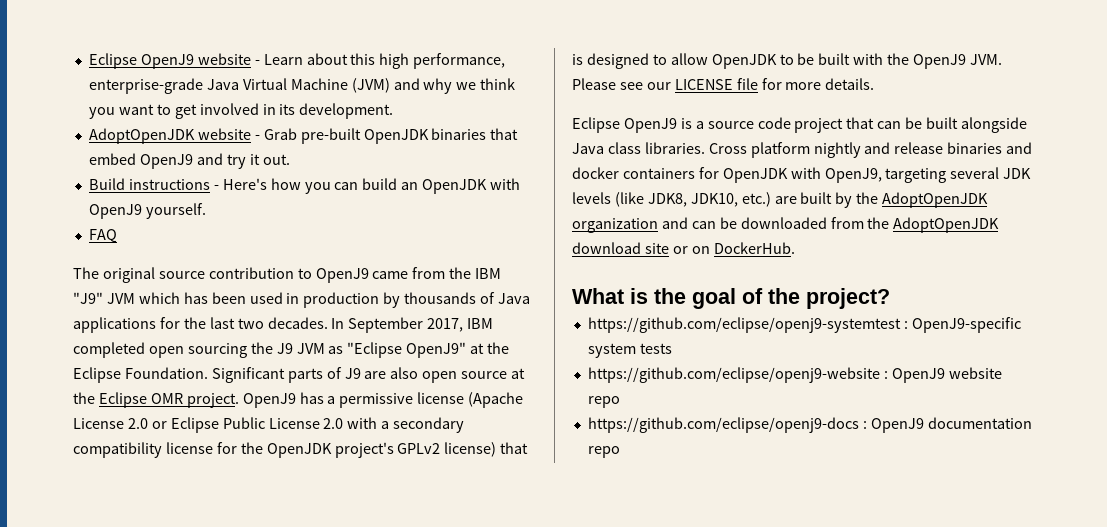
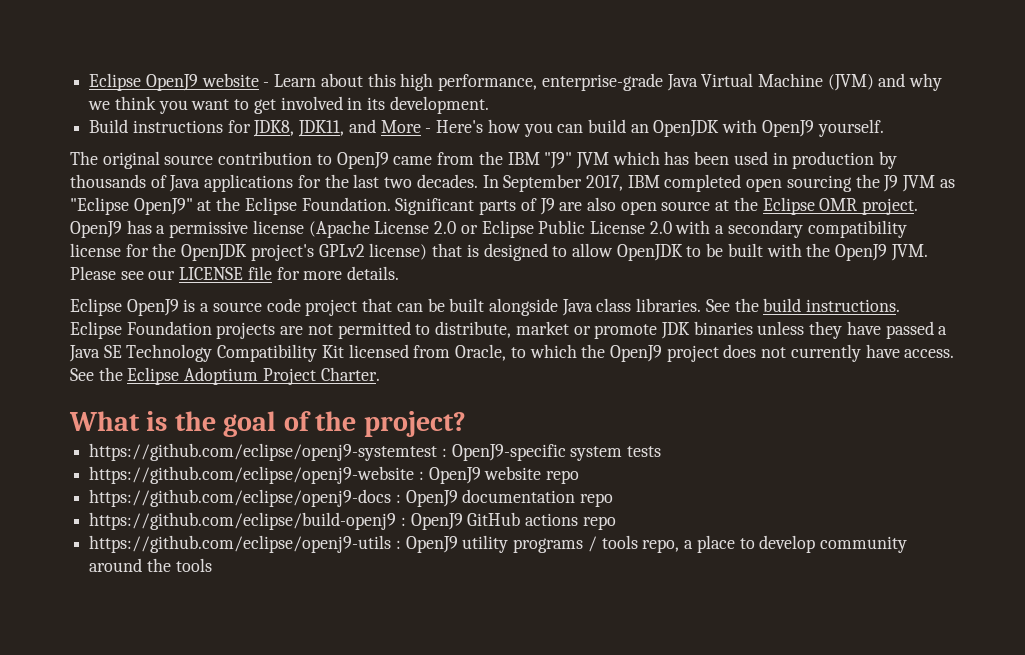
[88,128,519,144] [88,153,290,169] [88,178,210,190] AdoptOpenJDK website - Grab pre-built OpenJDK binaries that embed OpenJ9 and try it out. // Build instructions -> [89,119,421,137] Build instructions for JDK8, JDK11, and More
[88,229,117,243] // FAQ -> (884, 128) none
[708,142,1033,158] [572,167,1032,183] [572,192,989,208] [572,217,1000,233] [572,242,795,254] Cross platform nightly and release binaries and docker containers for OpenJDK with OpenJ9, targeting several JDK levels (like JDK8, JDK10, etc.) are built by the AdoptOpenJDK organization and can be downloaded from the AdoptOpenJDK download site or on DockerHub. -> [705,298,901,312] [70,321,948,339] [69,344,955,362] [70,367,380,385] See the build instructions. Eclipse Foundation projects are not permitted to distribute, market or promote JDK binaries unless they have passed a Java SE Technology Compatibility Kit licensed from Oracle, to which the OpenJ9 project does not currently have access. See the Eclipse Adoptium Project Charter.
(620, 452) none -> [89,512,616,530] [89,535,907,553] [89,558,212,572] // https://github.com/eclipse/build-openj9 : OpenJ9 GitHub actions repo // https://github.com/eclipse/openj9-utils : OpenJ9 utility programs / tools repo, a place to develop community around the tools

